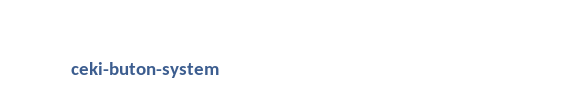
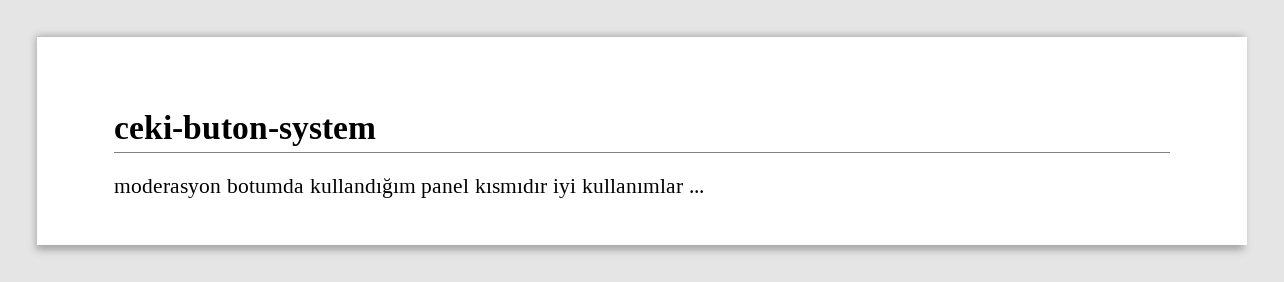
(219, 70) none -> [114,178,704,198] // moderasyon botumda kullandığım panel kısmıdır iyi kullanımlar ...

